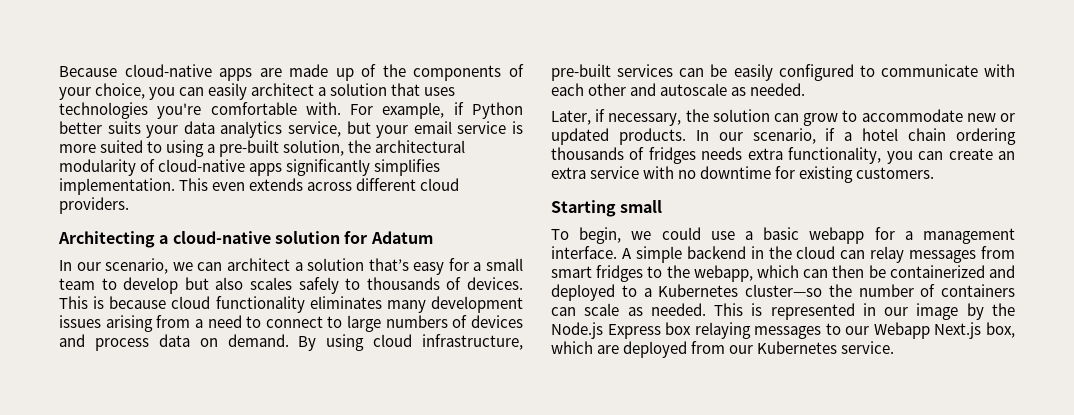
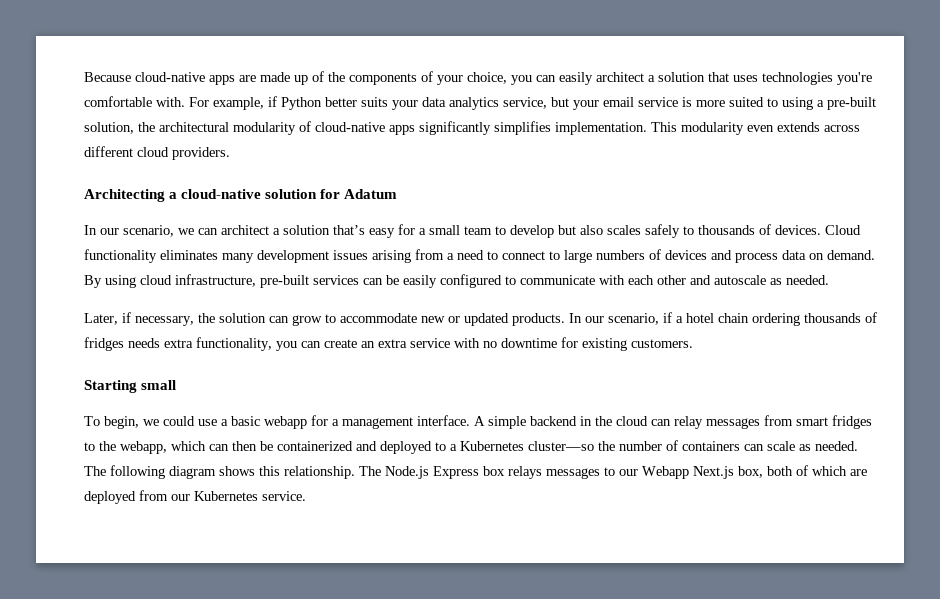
(209, 184) none -> [681,122,744,135] modularity
[59,296,211,309] This is because cloud -> [825,225,861,235] Cloud
[714,303,1015,320] This is represented in our image by the -> [84,465,381,479] The following diagram shows this relationship. The
[694,322,751,339] relaying -> [508,466,542,479] relays
(1015, 330) none -> [767,465,808,476] both of

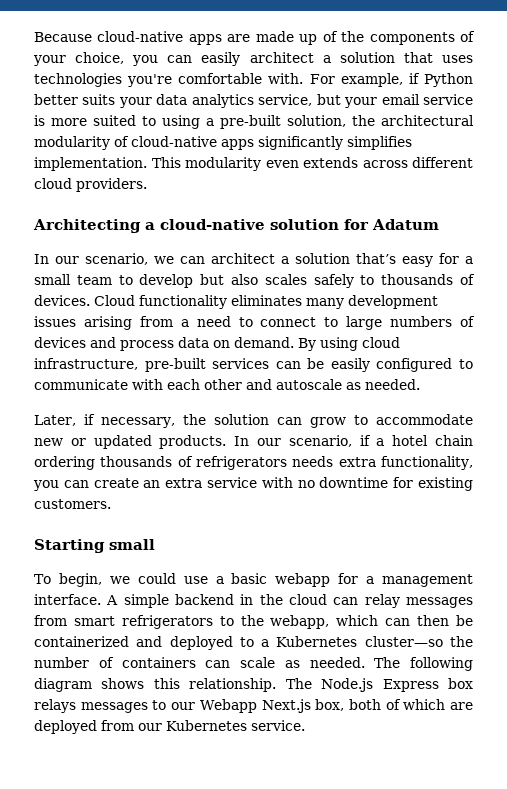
[84,337,124,351] fridges -> [196,456,288,470] refrigerators
[832,415,872,429] fridges -> [121,615,213,629] refrigerators

